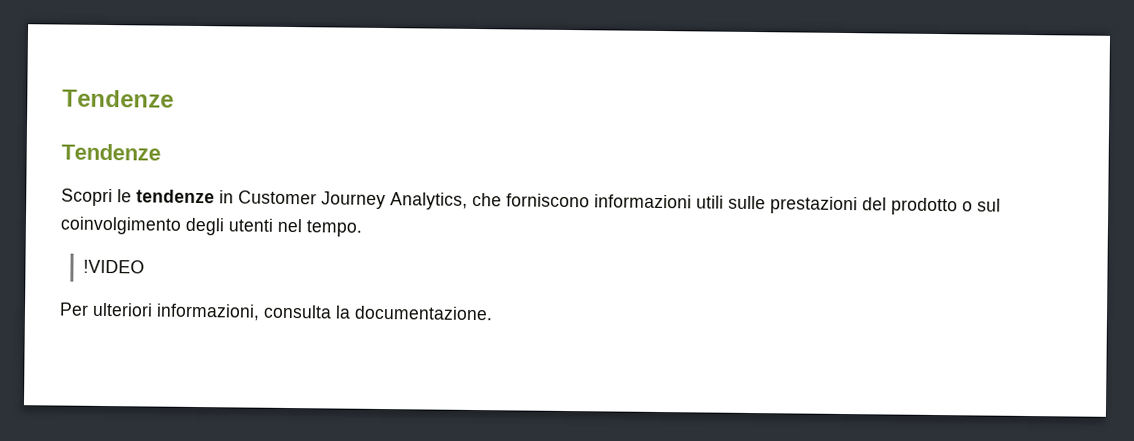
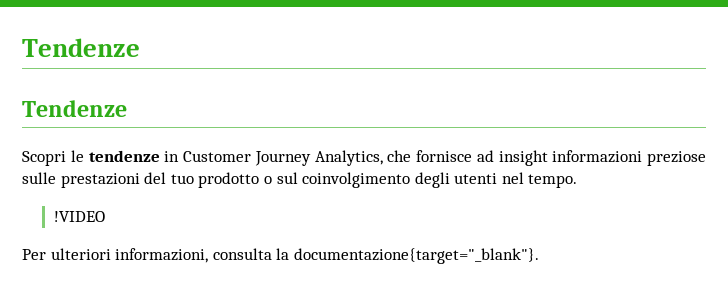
[506,193,724,209] forniscono informazioni utili -> [416,150,706,166] fornisce ad insight informazioni preziose
(887, 204) none -> [170,174,194,184] tuo
[354,305,493,321] documentazione. -> [293,248,539,264] documentazione{target="_blank"}.

